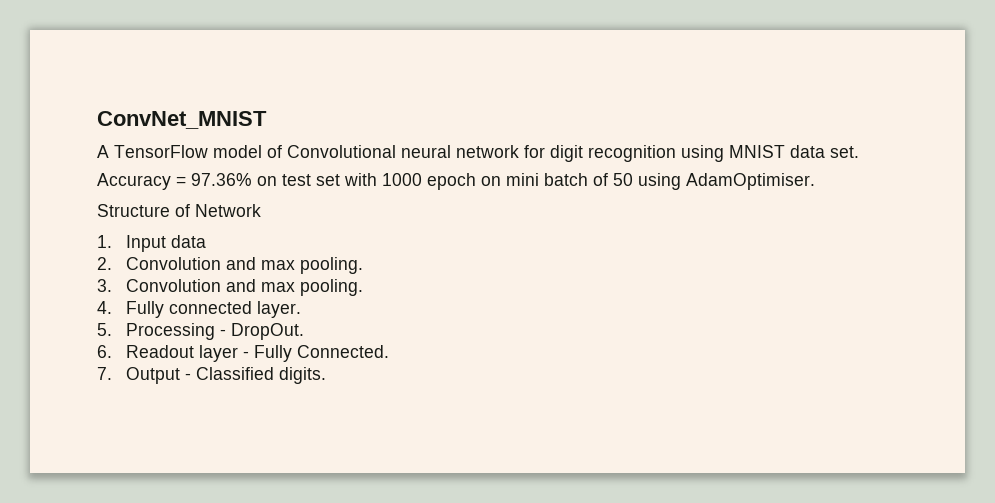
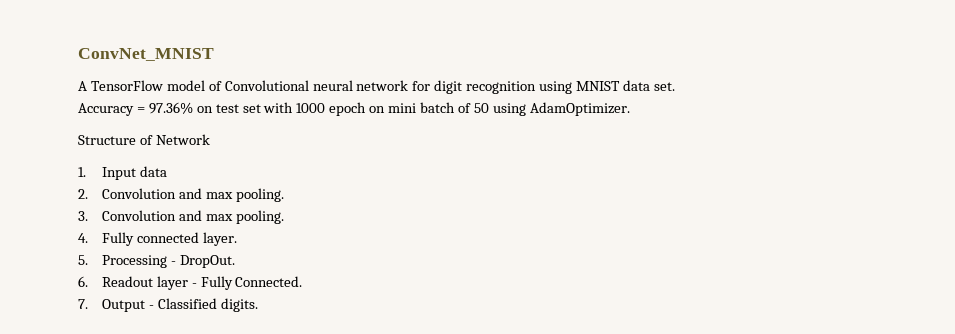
[686,173,815,190] AdamOptimiser. -> [529,102,630,116] AdamOptimizer.

